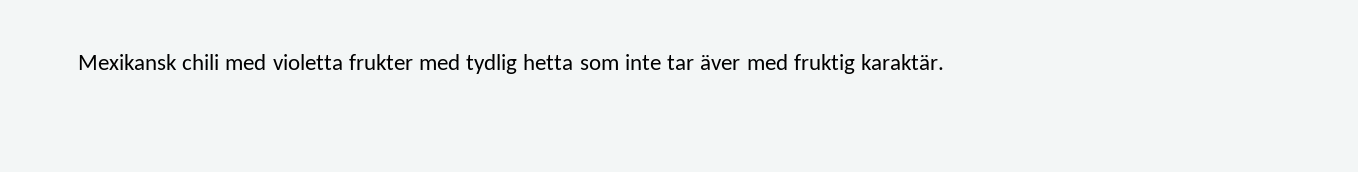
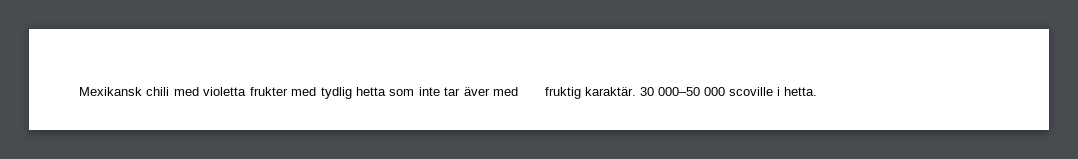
(944, 62) none -> [640,87,817,96] 30 000–50 000 scoville i hetta.

